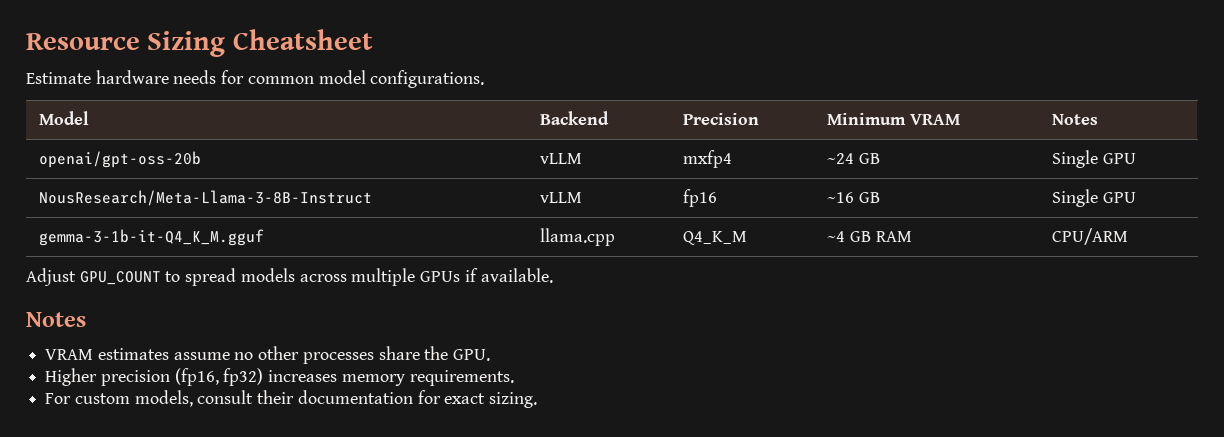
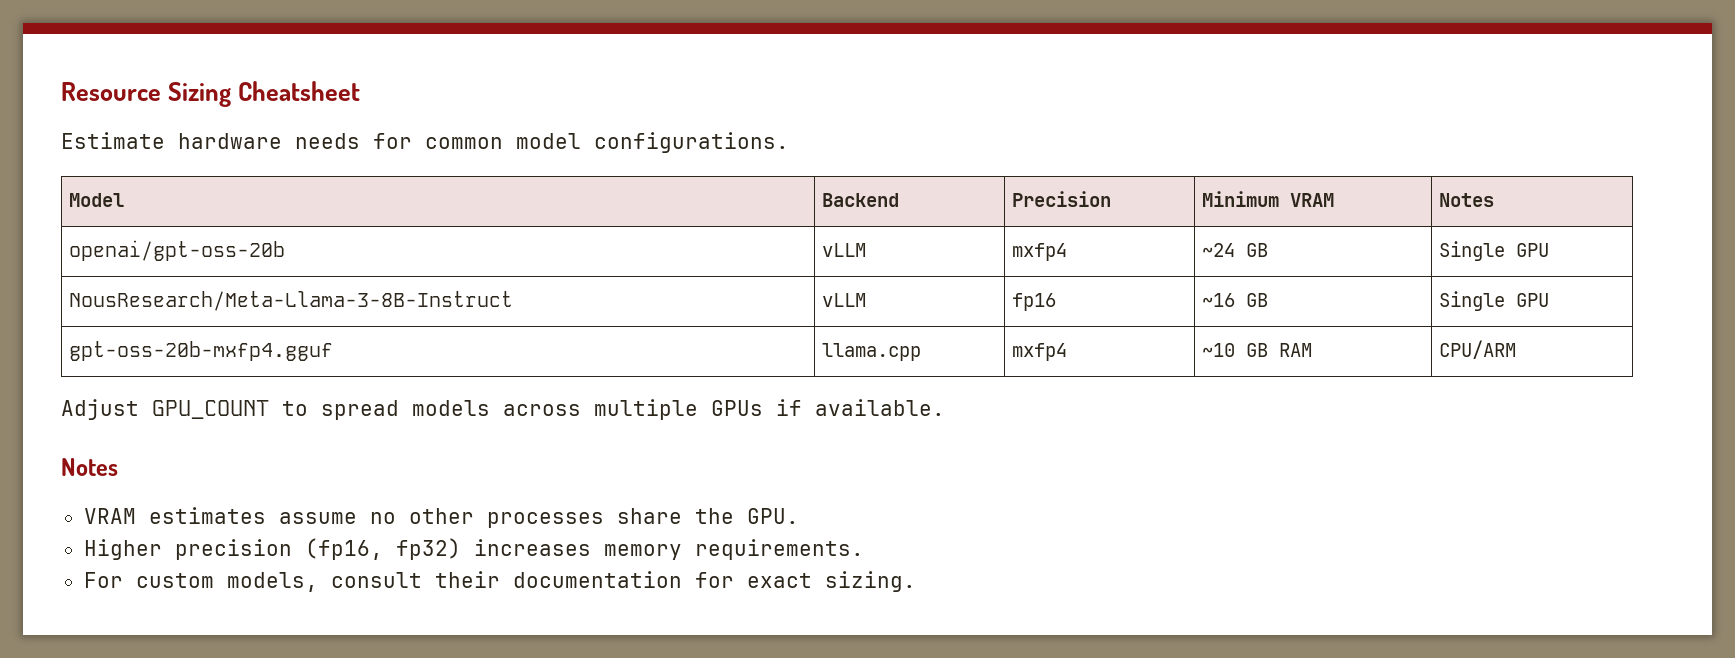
[39,229,265,246] gemma-3-1b-it-Q4_K_M.gguf -> [69,341,334,361] gpt-oss-20b-mxfp4.gguf
[683,231,748,245] [827,231,846,242] Q4_K_M | ~4 -> [1012,343,1068,361] [1202,343,1236,357] mxfp4 | ~10

